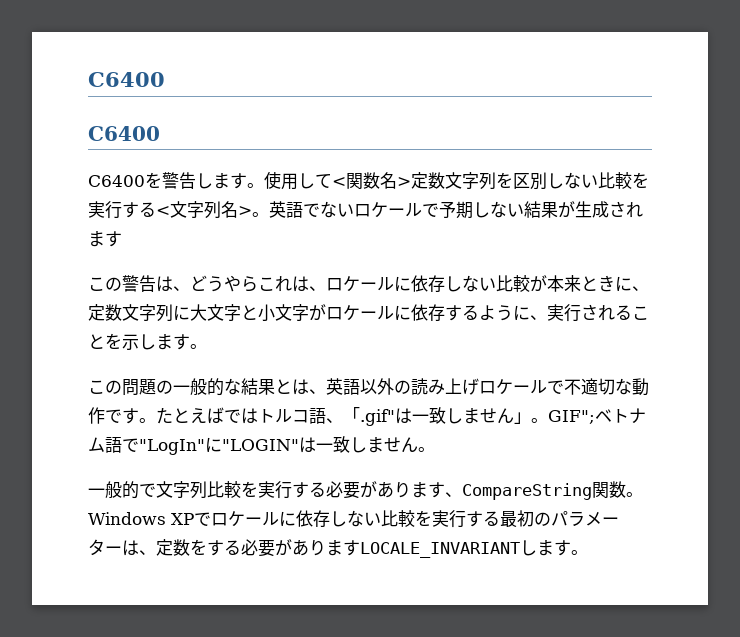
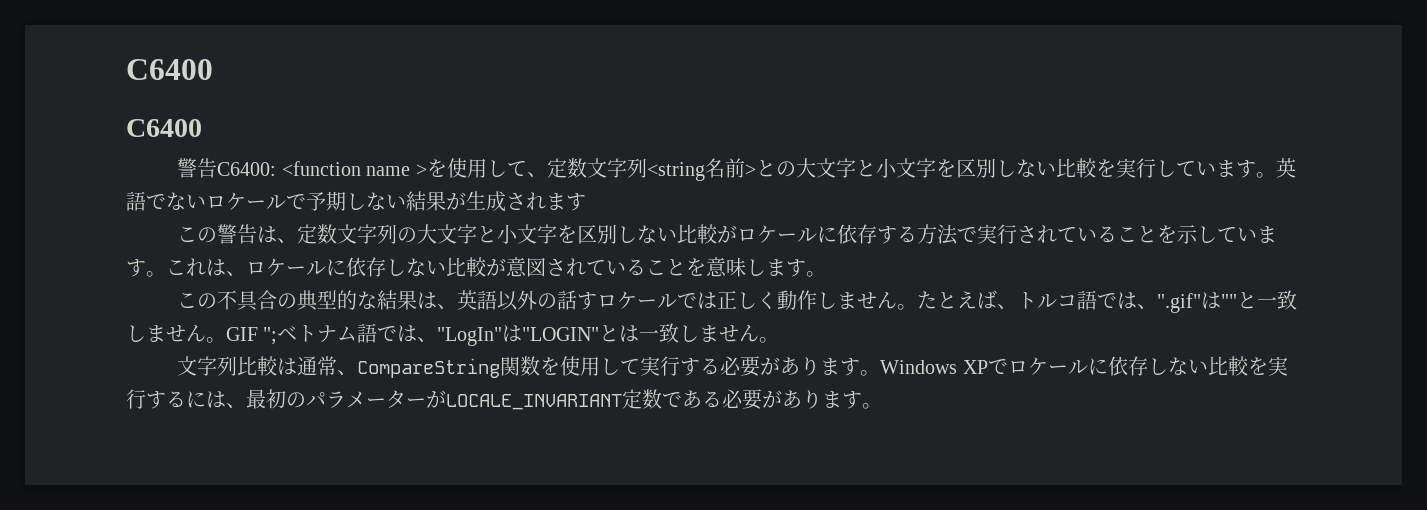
[88,171,496,190] C6400を警告します。使用して<関数名>定数文字列 -> [177,158,936,181] 警告C6400: <function name >を使用して、定数文字列<string名前>との大文字と小文字
[122,201,252,219] する<文字列名> -> [1155,160,1256,178] しています
[190,275,258,292] どうやら -> [297,224,1278,245] [126,259,166,277] 定数文字列の大文字と小文字を区別しない比較がロケールに依存する方法で実行されていることを示しています。
[547,275,649,292] [88,304,649,322] [88,333,139,350] 本来ときに、定数文字列に大文字と小文字がロケールに依存するように、実行されることを示 -> [506,257,746,277] 意図されていることを意味
[122,378,207,396] 問題の一般 -> [217,290,338,311] 不具合の典型
[275,379,292,394] と -> (418, 300) none
[411,378,649,396] [88,407,139,424] 読み上げロケールで不適切な動作です -> [557,290,898,310] 話すロケールでは正しく動作しません
[224,408,258,424] では -> [997,304,1018,309] 、
[326,407,595,426] 、「.gif"は一致しません」。GIF"; -> [1097,290,1298,313] [126,324,278,345] では、".gif"は""と一致しません。GIF ";
[139,437,299,455] "LogIn"に"LOGIN" -> [397,325,620,346] は、"LogIn"は"LOGIN"と
[88,481,156,499] 一般的で -> (780, 340) none
[241,481,258,497] を -> [277,356,641,378] は通常、CompareString関数を使用して
[445,481,626,500] 、CompareString関数 -> (861, 367) none
(500, 518) none -> [186,391,246,408] には、
[122,539,571,558] は、定数をする必要がありますLOCALE_INVARIANTします -> [426,389,862,410] がLOCALE_INVARIANT定数である必要があります

